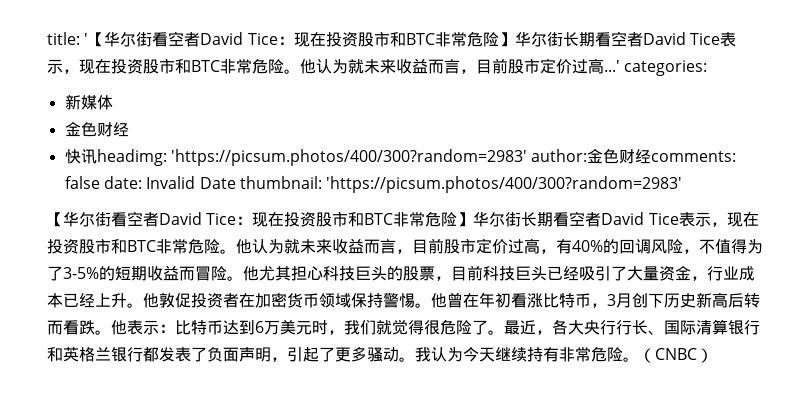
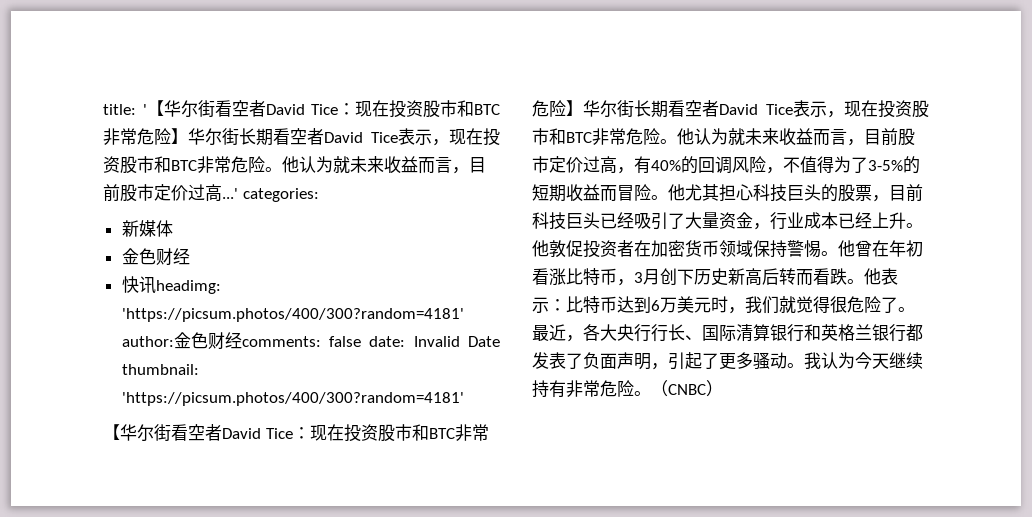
[170,149,527,166] 'https://picsum.photos/400/300?random=2983' -> [121,308,464,322] 'https://picsum.photos/400/300?random=4181'
[326,176,683,193] 'https://picsum.photos/400/300?random=2983' -> [121,392,464,406] 'https://picsum.photos/400/300?random=4181'

